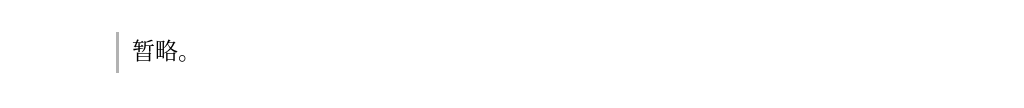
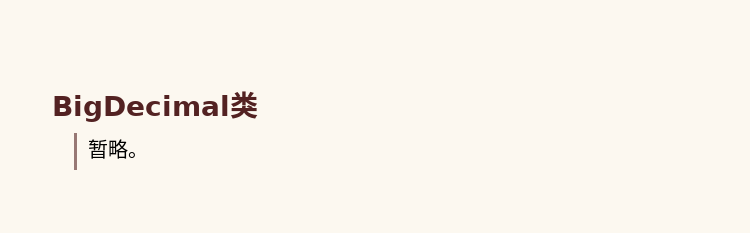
(131, 50) none -> [52,91,258,122] BigDecimal类 //

